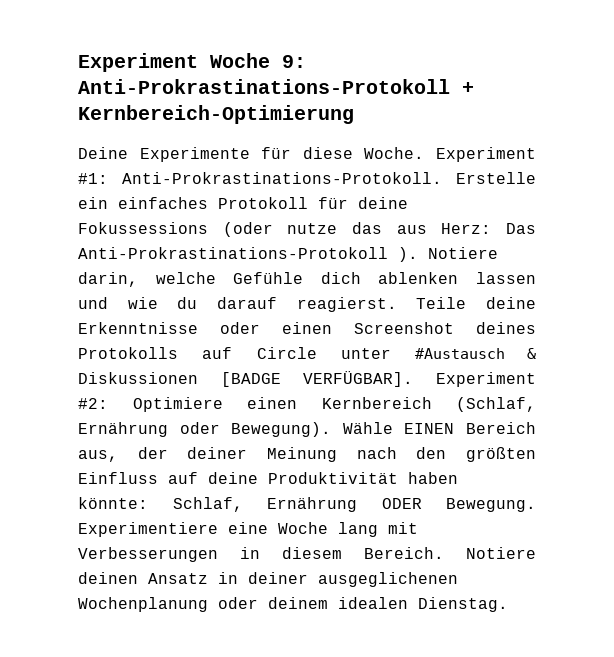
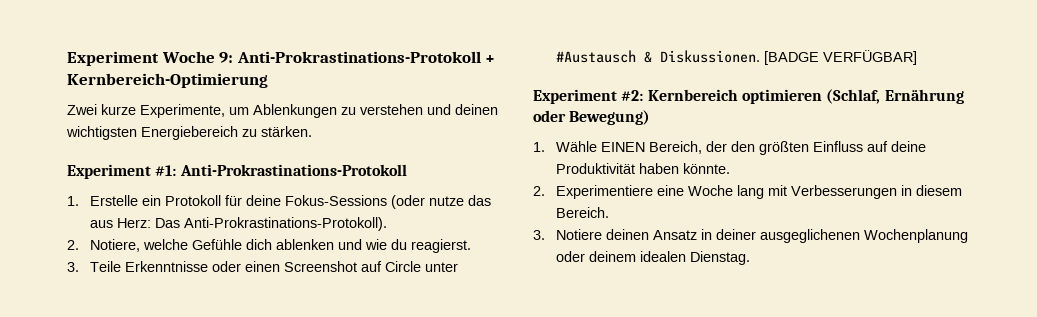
[78,147,536,162] [78,172,442,184] Deine Experimente für diese Woche. Experiment #1: Anti-Prokrastinations-Protokoll. -> [67,104,498,118] [66,126,312,140] [67,164,407,179] [67,196,79,206] Zwei kurze Experimente, um Ablenkungen zu verstehen und deinen wichtigsten Energiebereich zu stärken. // Experiment #1: Anti-Prokrastinations-Protokoll // 1.
[118,197,208,209] einfaches -> (161, 200) none
[78,222,208,234] Fokussessions -> [284,195,387,206] Fokus-Sessions
[78,247,498,262] [78,272,138,287] Anti-Prokrastinations-Protokoll ). Notiere darin, -> [183,217,387,231] [67,239,140,252] Anti-Prokrastinations-Protokoll). // 2. Notiere,
[476,272,536,284] lassen -> (334, 244) none
[216,297,277,309] darauf -> (407, 244) none
[416,297,536,309] Teile deine -> [67,261,121,272] // 3. Teile
[476,322,536,334] [78,347,178,359] deines Protokolls -> (357, 266) none
[78,371,536,387] [78,397,536,412] [78,422,536,437] [78,447,397,462] Diskussionen [BADGE VERFÜGBAR]. Experiment #2: Optimiere einen Kernbereich (Schlaf, Ernährung oder Bewegung). Wähle EINEN Bereich aus, der deiner Meinung nach -> [659,50,917,65] [533,89,964,104] [533,110,651,125] [533,141,727,154] Diskussionen. [BADGE VERFÜGBAR] // Experiment #2: Kernbereich optimieren (Schlaf, Ernährung oder Bewegung) // 1. Wähle EINEN Bereich, der
[78,497,536,512] könnte: Schlaf, Ernährung ODER Bewegung. -> [682,163,730,174] [533,186,545,196] könnte. // 2.
(444, 553) none -> [533,230,545,240] // 3.

